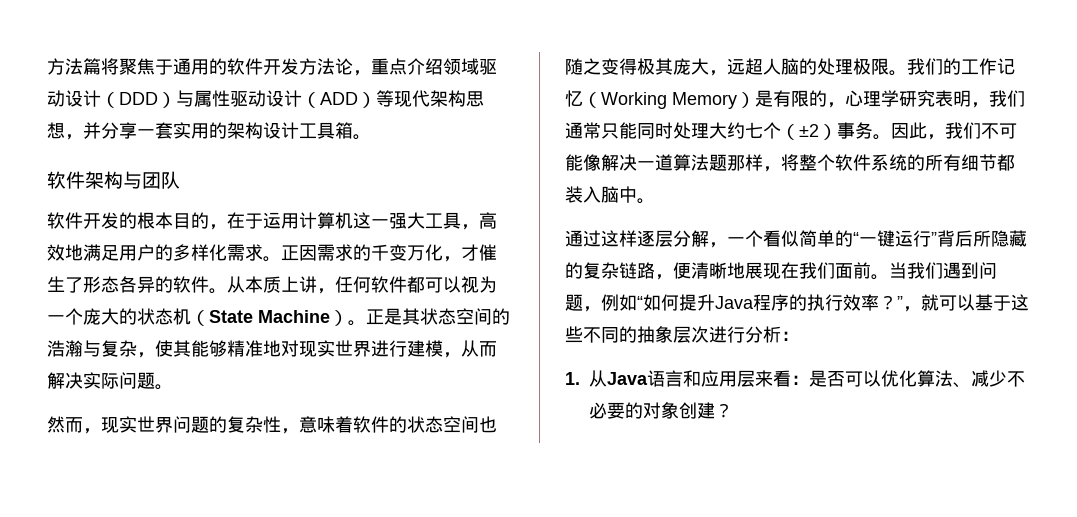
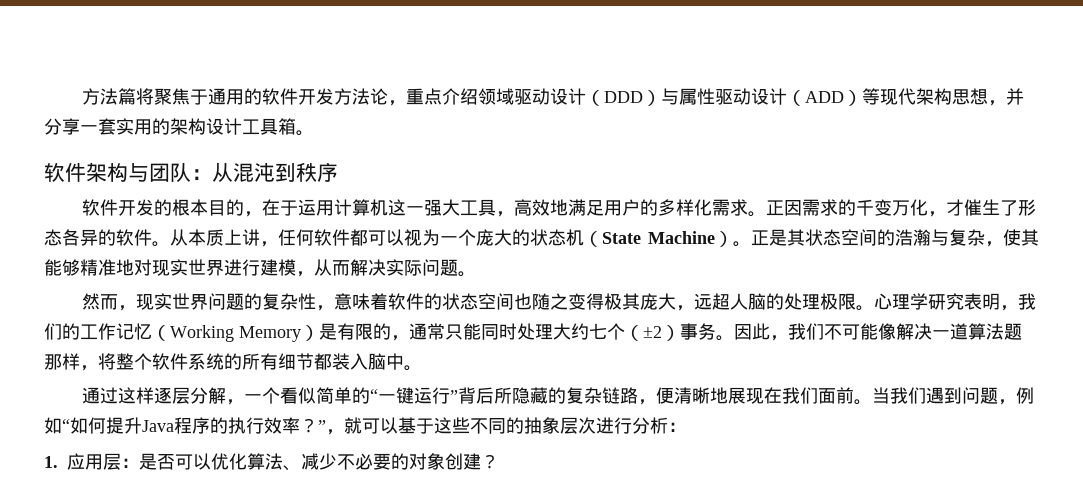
(180, 180) none -> [191,162,338,183] ：从混沌到秩序
(907, 73) none -> [873,293,1018,311] 心理学研究表明，
[845,90,1025,108] 心理学研究表明，我们 -> (409, 338) none
[589,370,791,387] 从Java语言和应用层来看 -> [67,453,122,470] 应用层

